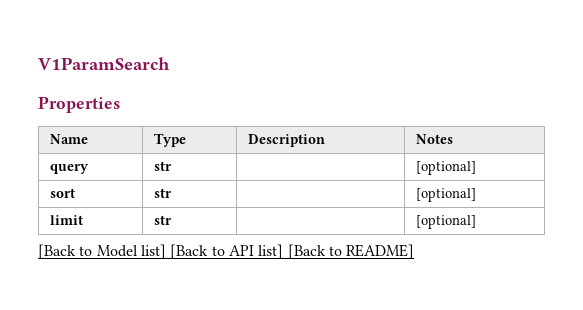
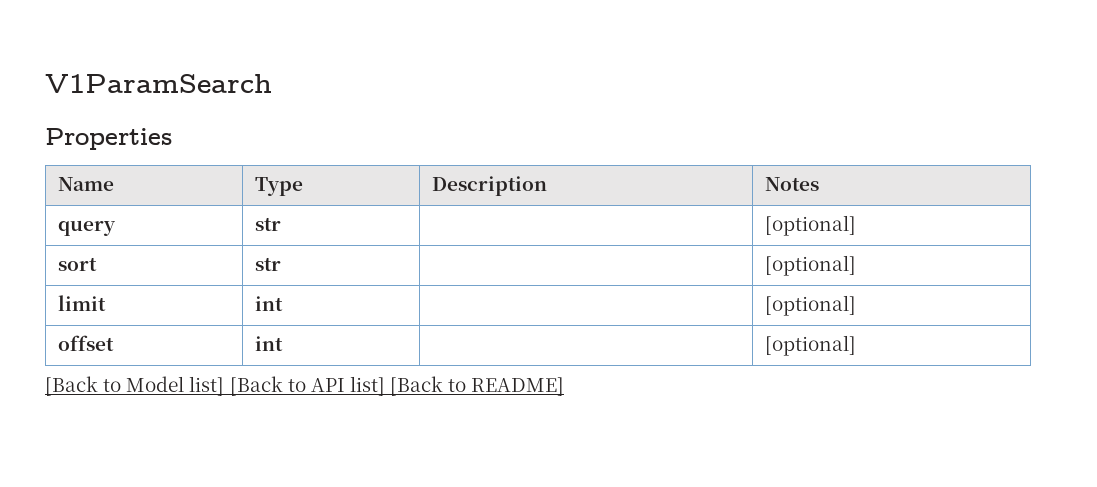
[154,215,173,225] str -> [255,296,284,311] [765,295,857,316] [58,335,115,351] [255,336,284,351] int | | [optional] // offset | int

